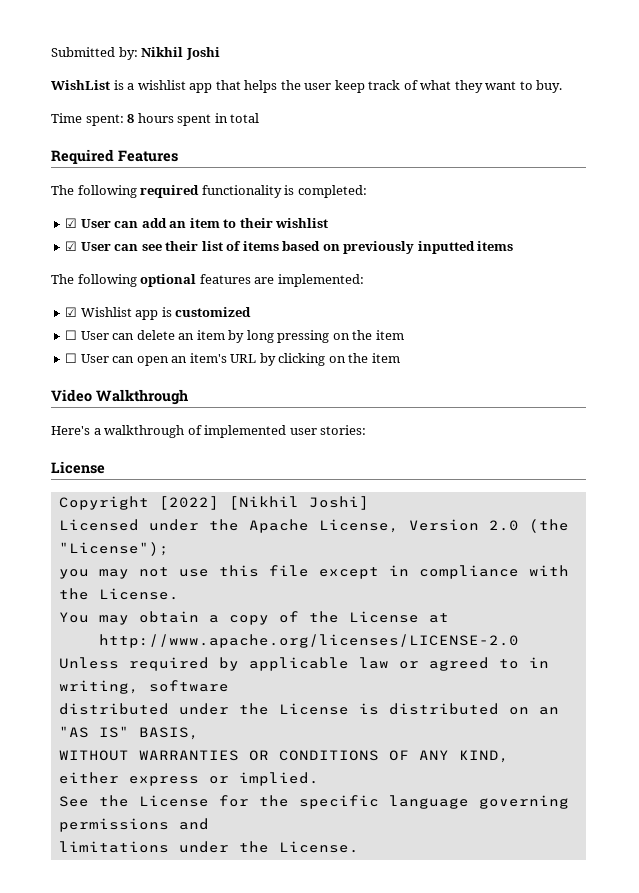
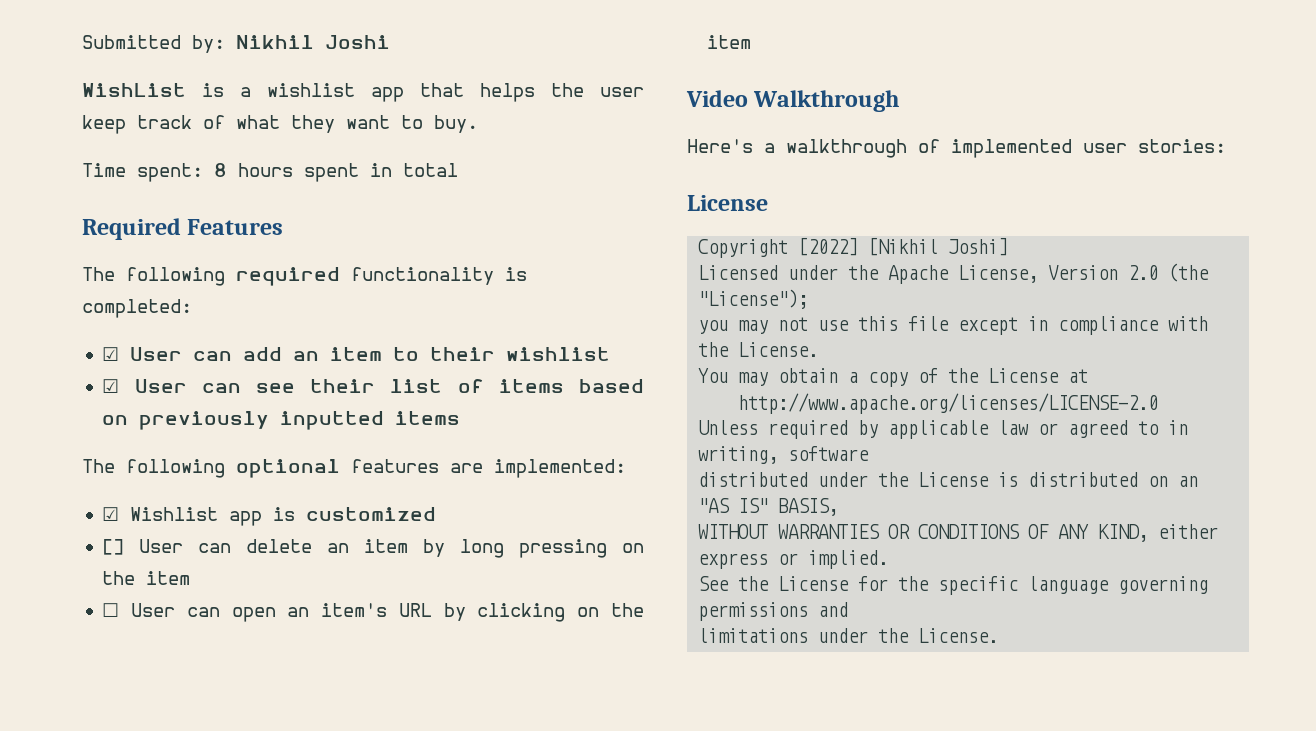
[65,330,78,340] ☐ -> [102,539,125,555] []

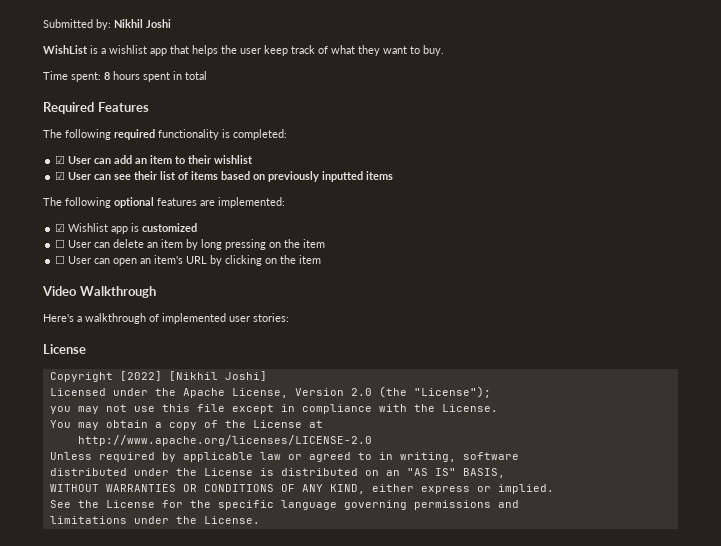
[102,539,125,555] [] -> [55,239,66,248] ☐

